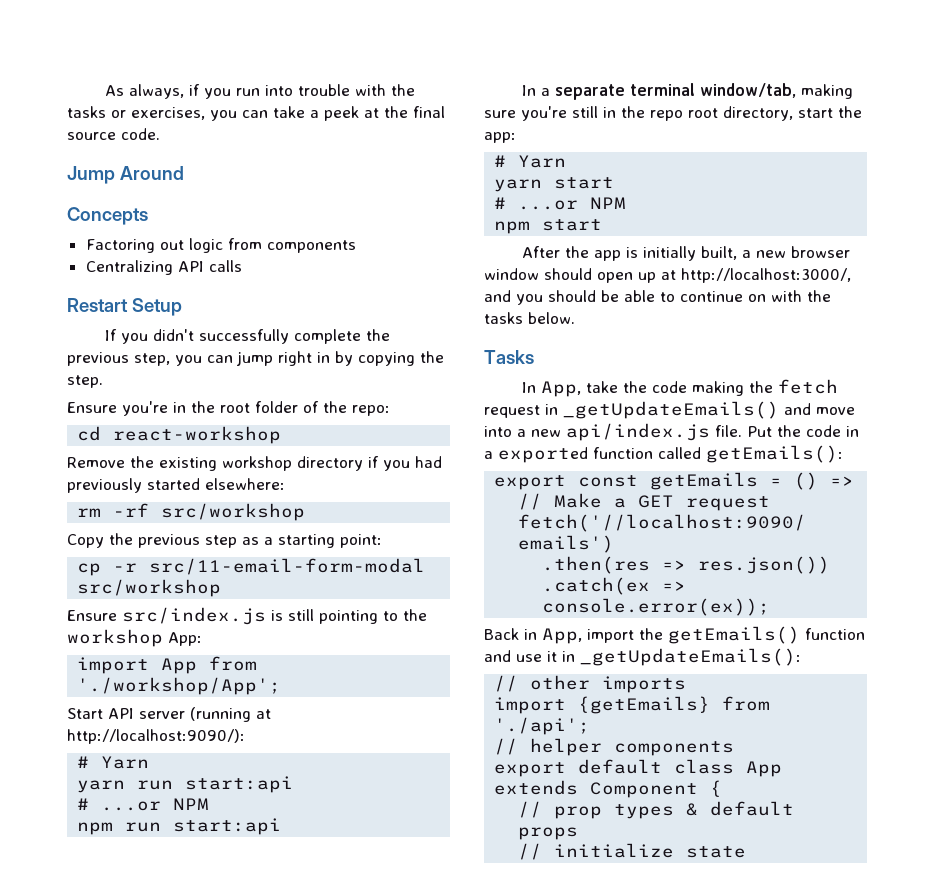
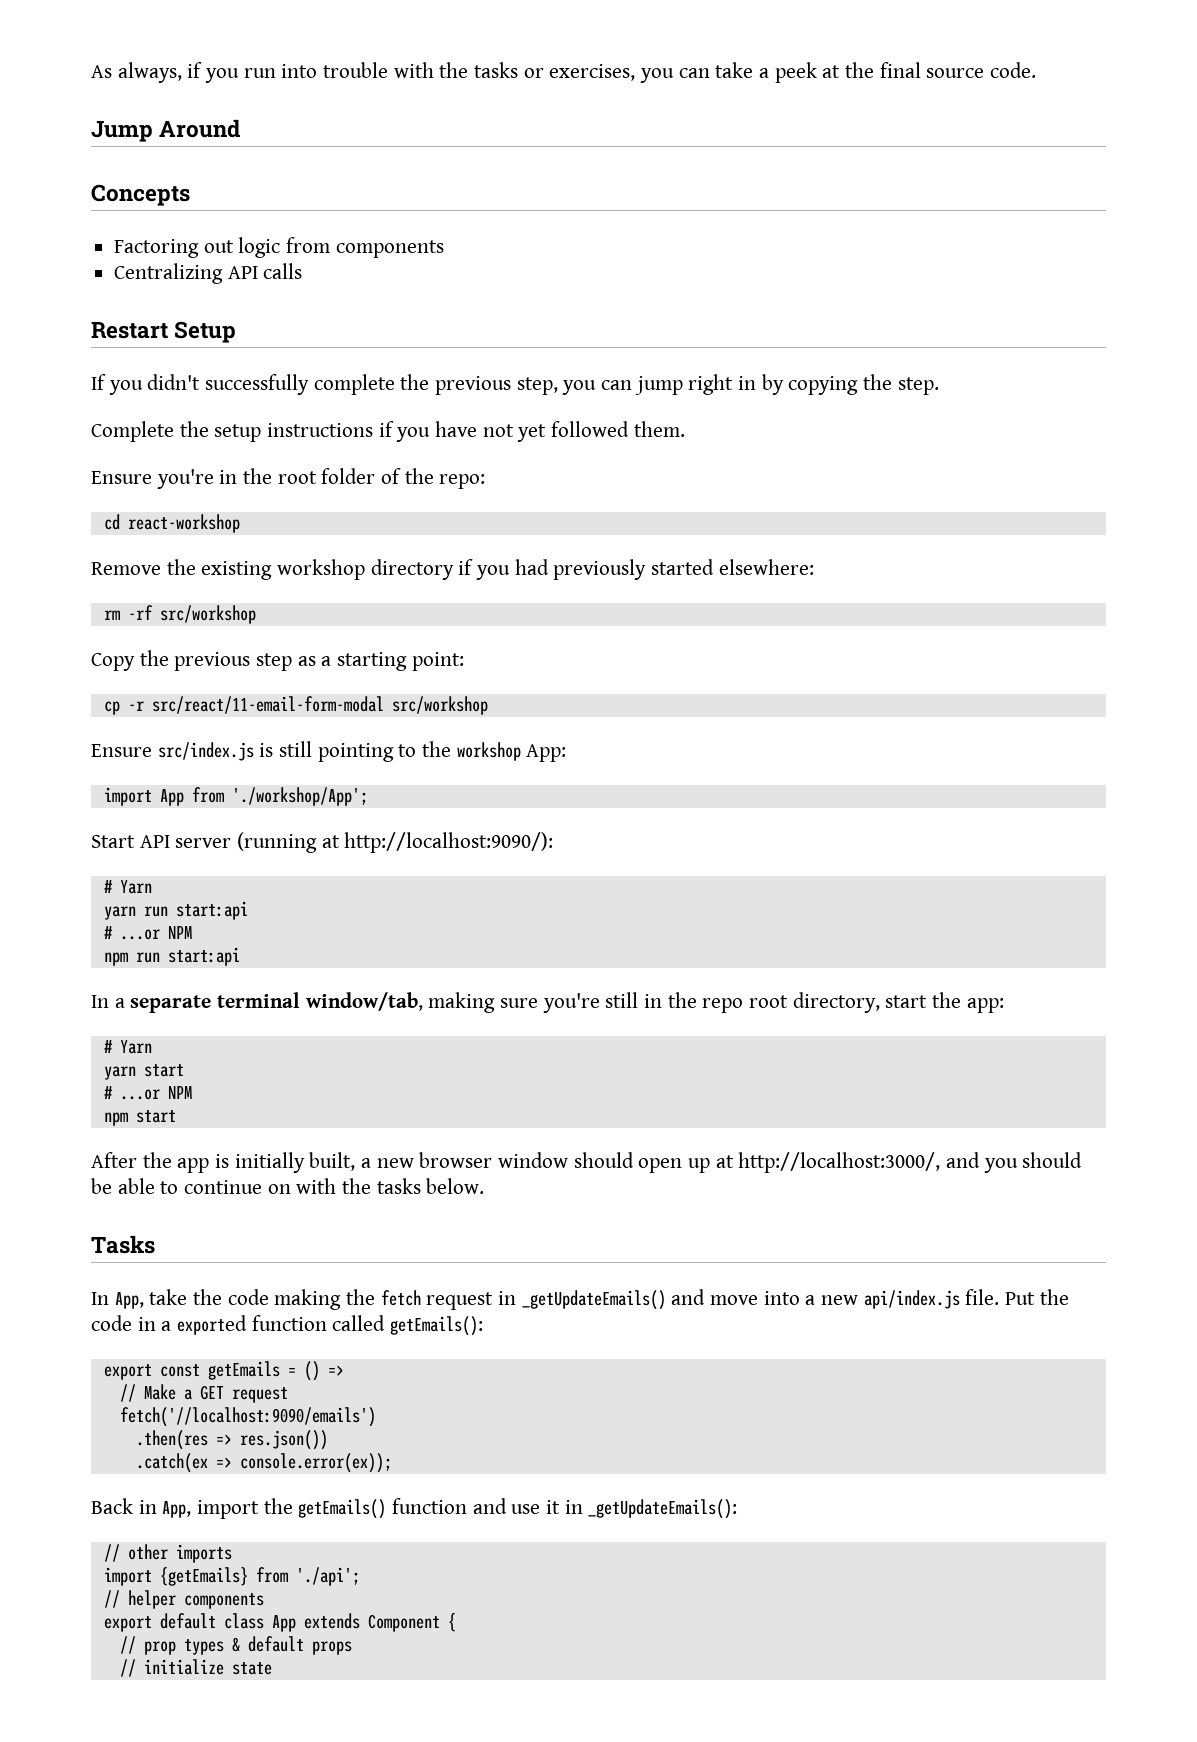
(103, 381) none -> [91,421,685,442] // Complete the setup instructions if you have not yet followed them.
[149,558,426,575] src/11-email-form-modal -> [151,696,384,714] src/react/11-email-form-modal

